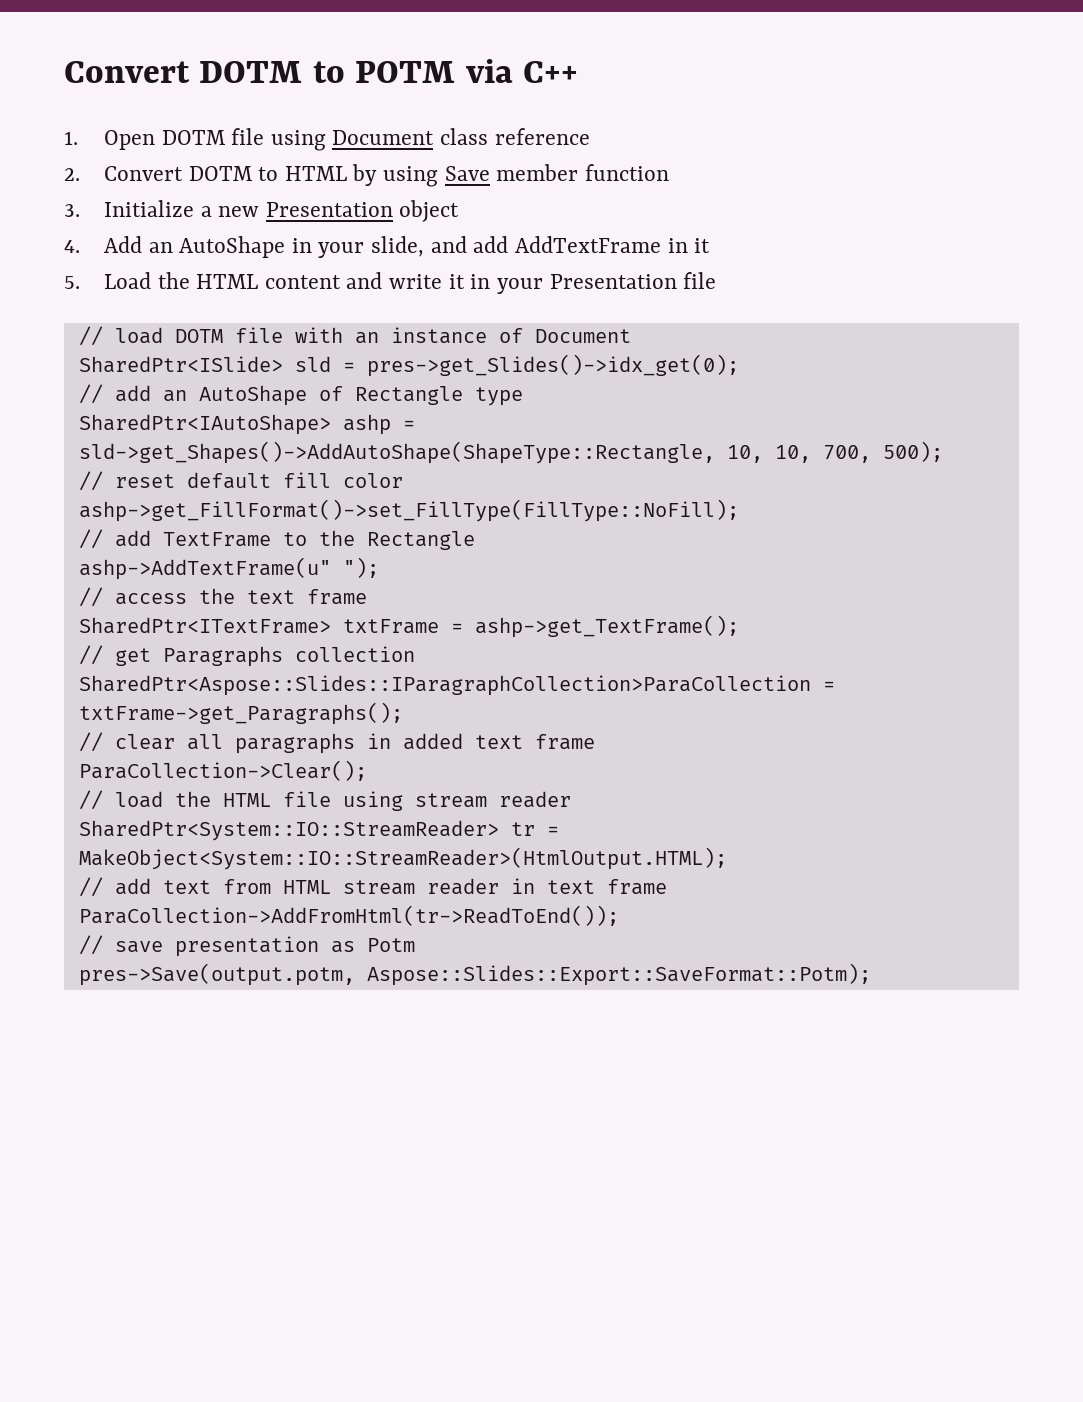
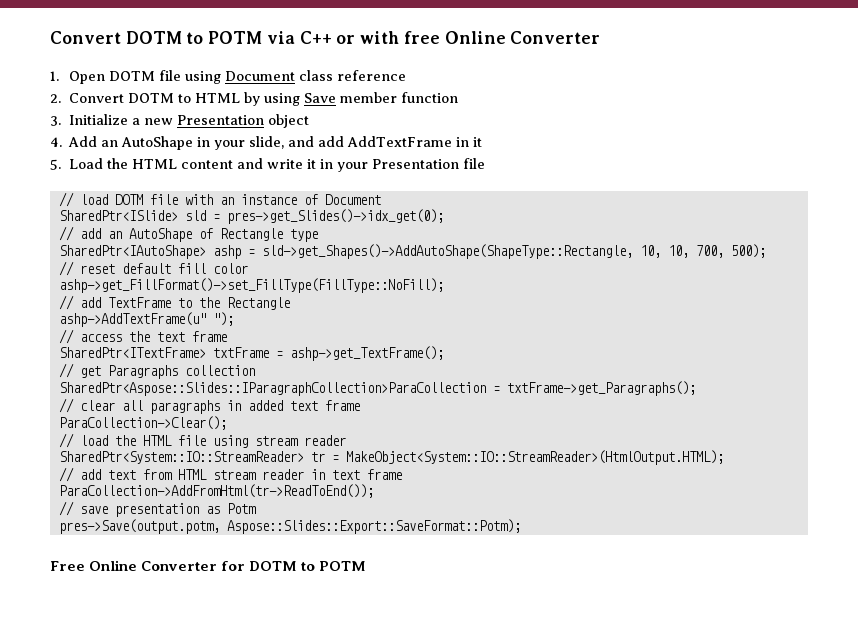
(578, 72) none -> [336,31,601,44] or with free Online Converter
(871, 974) none -> [50,560,367,571] // Free Online Converter for DOTM to POTM

